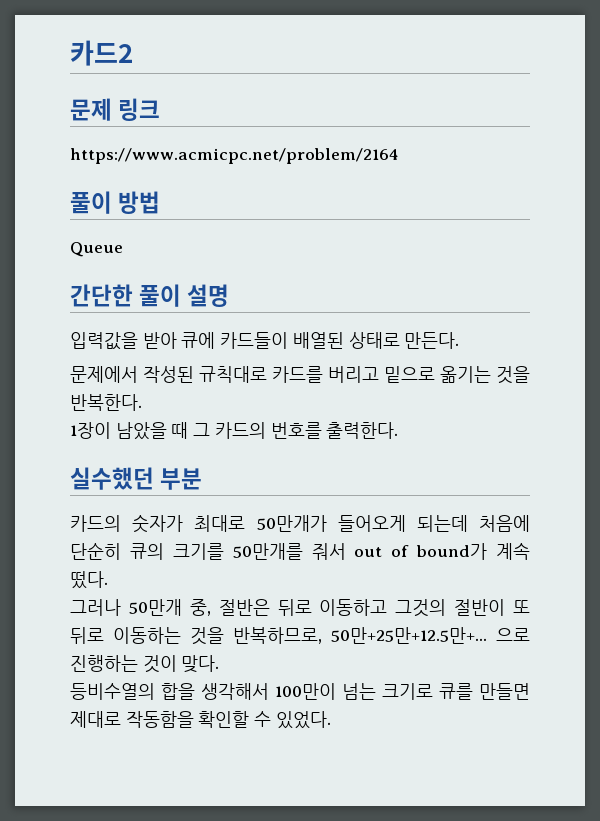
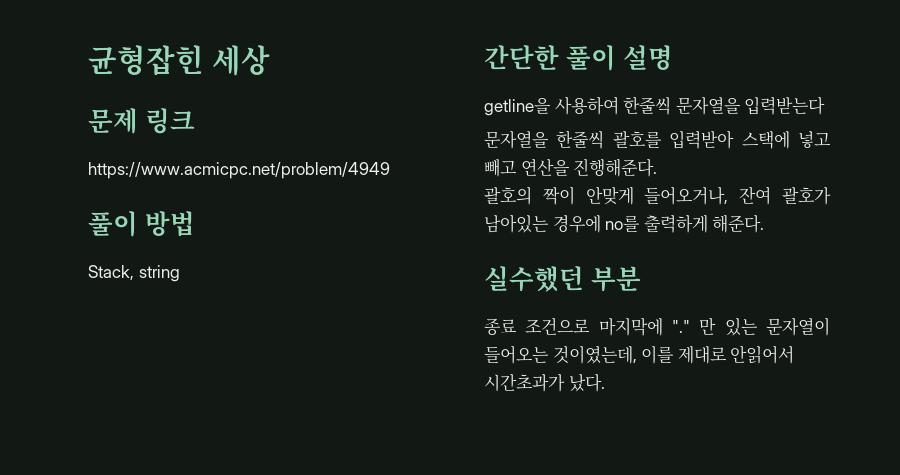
[70,40,133,66] 카드2 -> [88,45,270,76] 균형잡힌 세상
[70,148,399,164] https://www.acmicpc.net/problem/2164 -> [88,162,390,179] https://www.acmicpc.net/problem/4949
[70,242,123,257] Queue -> [88,265,180,282] Stack, string
[70,332,460,350] [70,366,530,384] [70,394,142,411] [70,422,399,440] [70,467,203,490] [70,514,530,533] [70,542,530,560] [70,571,108,589] [70,599,530,617] [70,627,530,645] [70,655,220,673] [70,683,530,700] [70,711,331,729] 입력값을 받아 큐에 카드들이 배열된 상태로 만든다. // 문제에서 작성된 규칙대로 카드를 버리고 밑으로 옮기는 것을 반복한다. // 1장이 남았을 때 그 카드의 번호를 출력한다. // 실수했던 부분 // 카드의 숫자가 최대로 50만개가 들어오게 되는데 처음에 단순히 큐의 크기를 50만개를 줘서 out of bound가 계속 떴다. // 그러나 50만개 중, 절반은 뒤로 이동하고 그것의 절반이 또 뒤로 이동하는 것을 반복하므로, 50만+25만+12.5만+... 으로 진행하는 것이 맞다. // 등비수열의 합을 생각해서 100만이 넘는 크기로 큐를 만들면 제대로 작동함을 확인할 수 있었다. -> [484,96,826,116] [484,130,831,149] [484,158,658,177] [484,186,831,205] [484,214,765,233] [484,266,641,292] [484,317,830,336] [484,345,795,364] [484,373,605,392] getline을 사용하여 한줄씩 문자열을 입력받는다 // 문자열을 한줄씩 괄호를 입력받아 스택에 넣고 빼고 연산을 진행해준다. // 괄호의 짝이 안맞게 들어오거나, 잔여 괄호가 남아있는 경우에 no를 출력하게 해준다. // 실수했던 부분 // 종료 조건으로 마지막에 "." 만 있는 문자열이 들어오는 것이였는데, 이를 제대로 안읽어서 시간초과가 났다.

